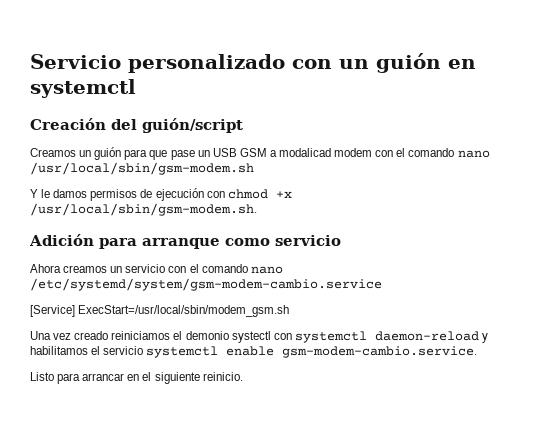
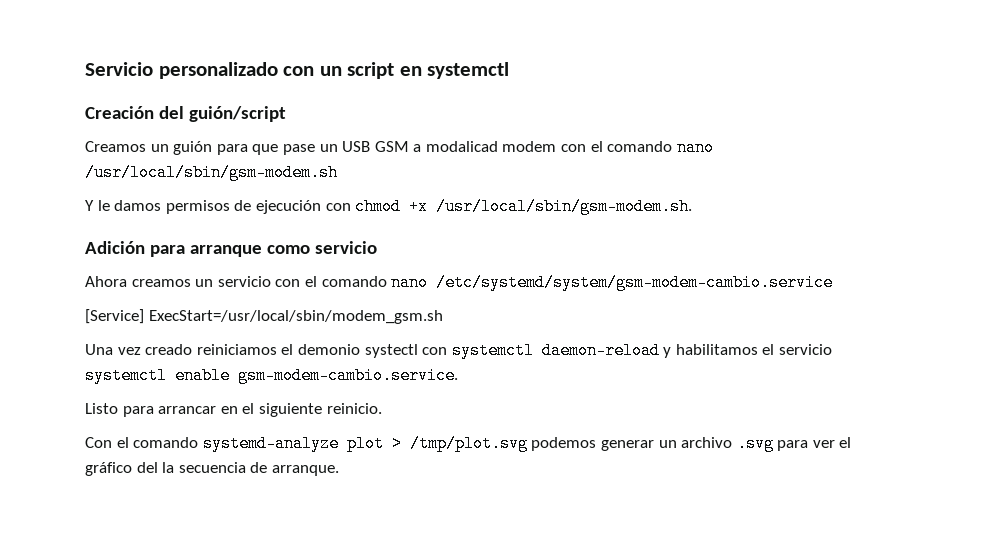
[376,53,441,73] guión -> [347,62,395,79] script
(243, 376) none -> [85,435,852,452] [85,462,339,476] // Con el comando systemd-analyze plot > /tmp/plot.svg podemos generar un archivo .svg para ver el gráfico del la secuencia de arranque.

